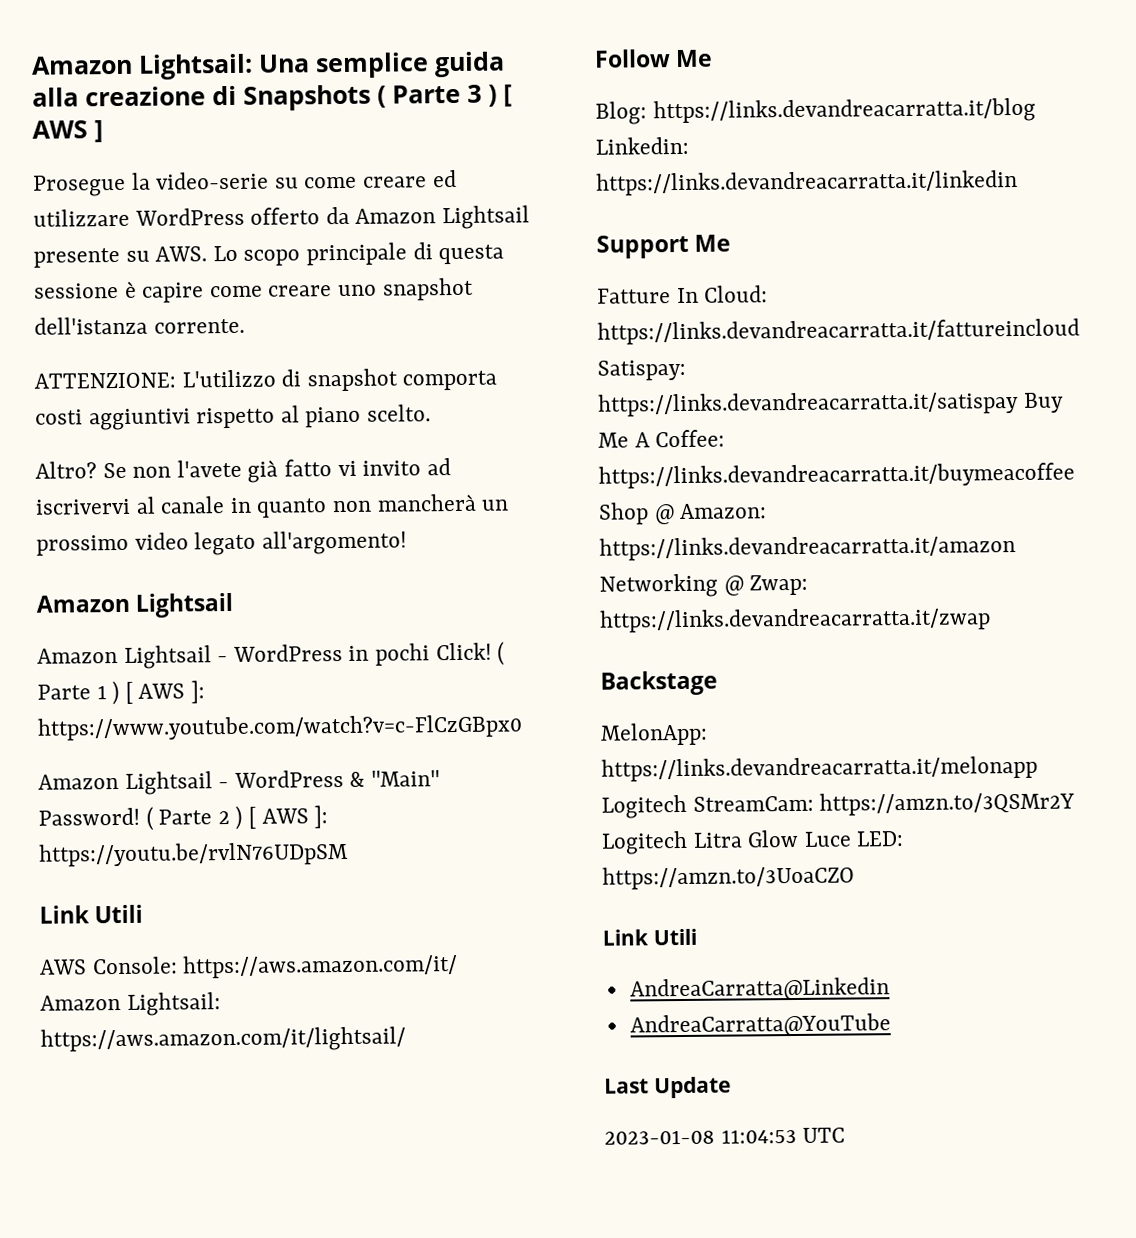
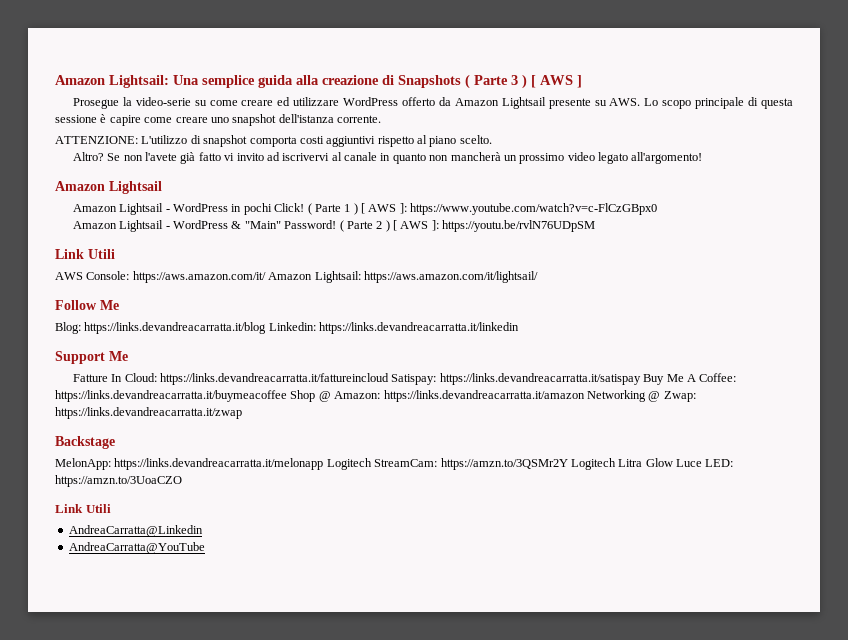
[604,1076,731,1099] [604,1127,846,1145] // Last Update // 2023-01-08 11:04:53 UTC -> (205, 548) none

